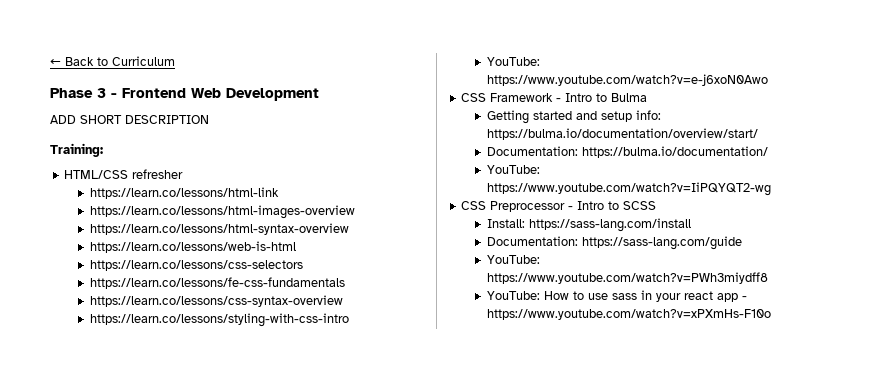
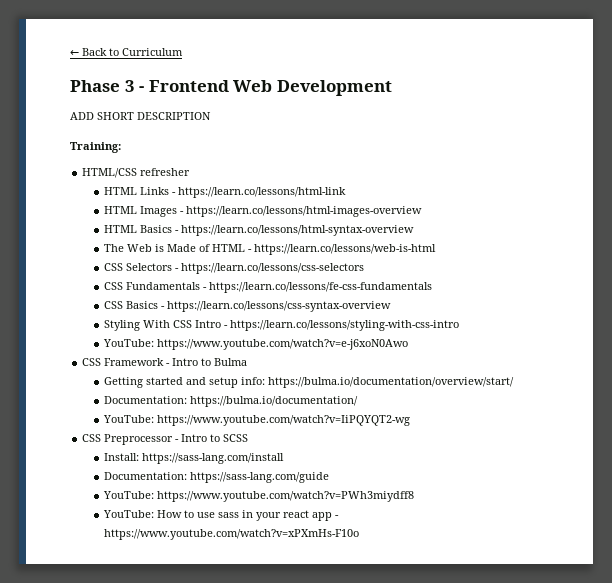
[90,187,280,199] [90,205,356,219] [90,223,350,235] [90,241,297,253] [90,260,304,271] [90,277,346,289] [90,295,344,307] https://learn.co/lessons/html-link // https://learn.co/lessons/html-images-overview // https://learn.co/lessons/html-syntax-overview // https://learn.co/lessons/web-is-html // https://learn.co/lessons/css-selectors // https://learn.co/lessons/fe-css-fundamentals // https://learn.co/lessons/css-syntax-overview // -> [104,187,347,198] [104,206,423,217] [104,225,415,236] [104,244,437,255] [104,263,365,274] [104,282,433,293] [104,301,392,312] [104,320,229,331] HTML Links - https://learn.co/lessons/html-link // HTML Images - https://learn.co/lessons/html-images-overview // HTML Basics - https://learn.co/lessons/html-syntax-overview // The Web is Made of HTML - https://learn.co/lessons/web-is-html // CSS Selectors - https://learn.co/lessons/css-selectors // CSS Fundamentals - https://learn.co/lessons/fe-css-fundamentals // CSS Basics - https://learn.co/lessons/css-syntax-overview // Styling With CSS Intro -

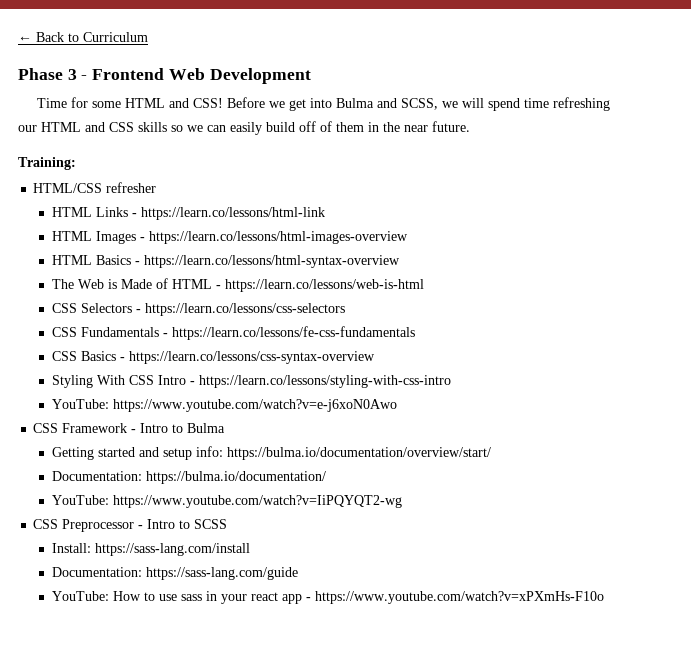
[70,112,211,120] ADD SHORT DESCRIPTION -> [36,97,610,111] [18,121,470,135] Time for some HTML and CSS! Before we get into Bulma and SCSS, we will spend time refreshing our HTML and CSS skills so we can easily build off of them in the near future.
[103,491,415,502] // YouTube: https://www.youtube.com/watch?v=PWh3miydff8 -> (299, 573) none

